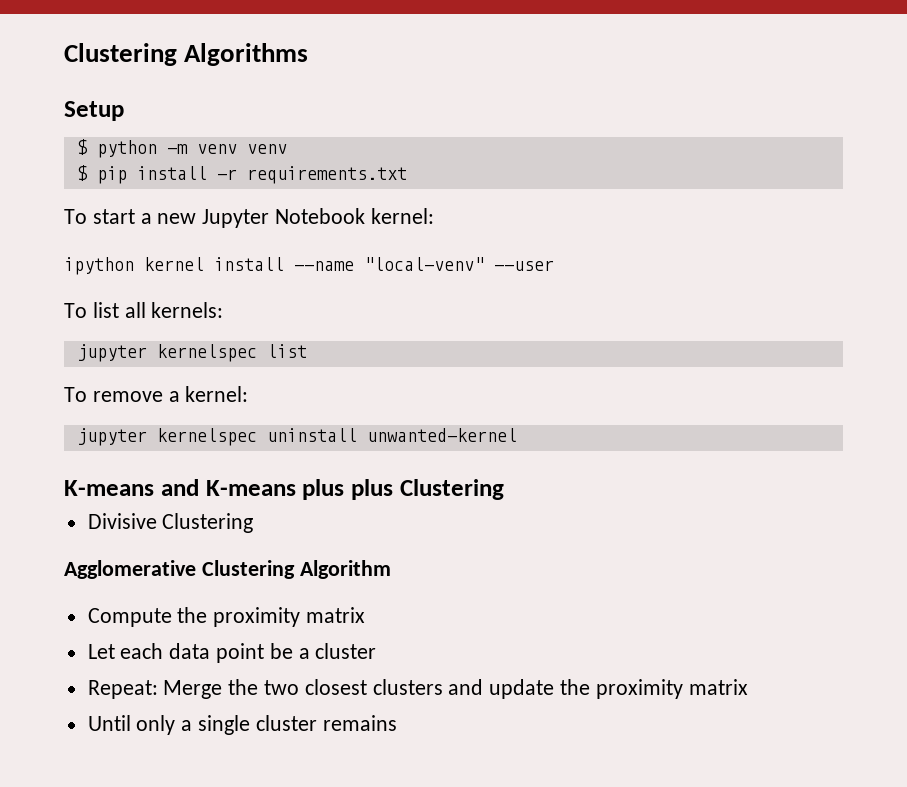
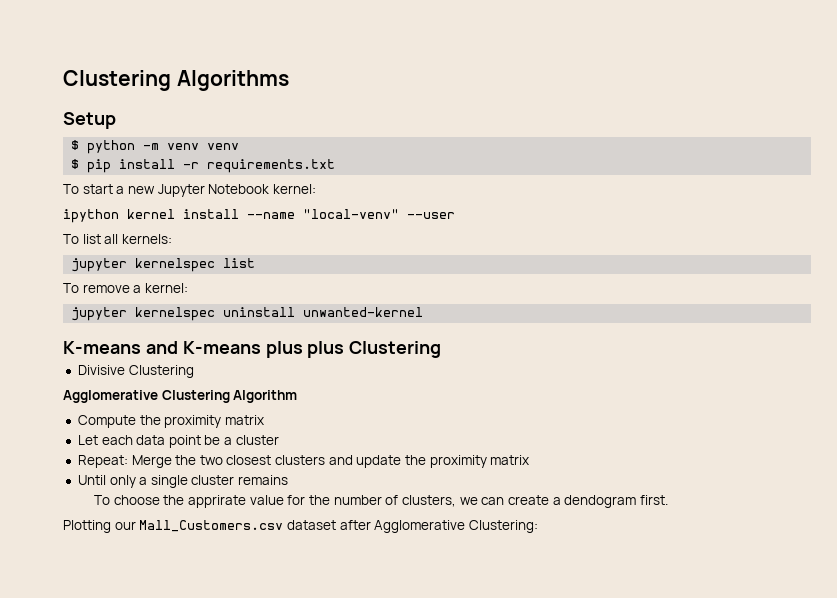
(397, 723) none -> [94,495,668,508] [63,520,538,533] // To choose the apprirate value for the number of clusters, we can create a dendogram first. // Plotting our Mall_Customers.csv dataset after Agglomerative Clustering:

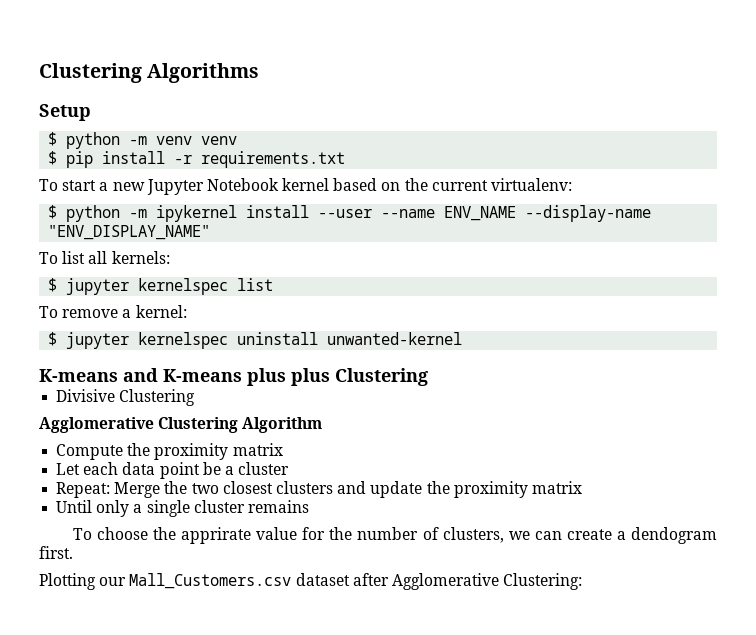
[272,184,316,194] [63,209,455,223] kernel: // ipython kernel install --name "local-venv" --user -> [282,178,573,191] [48,205,652,222] [48,225,211,240] kernel based on the current virtualenv: // $ python -m ipykernel install --user --name ENV_NAME --display-name "ENV_DISPLAY_NAME"
(172, 239) none -> [48,278,58,292] $
(188, 288) none -> [48,332,58,346] $

